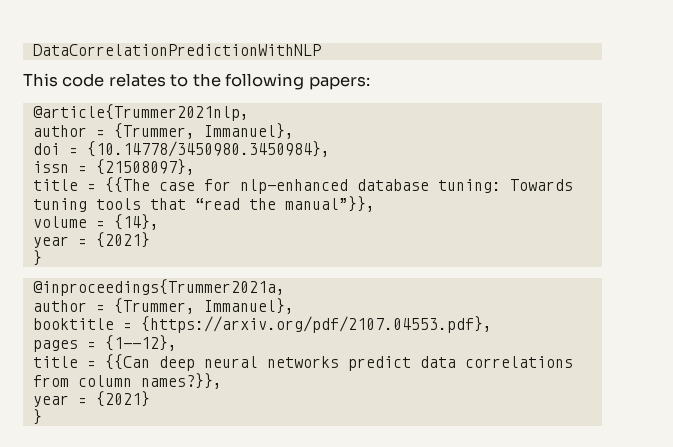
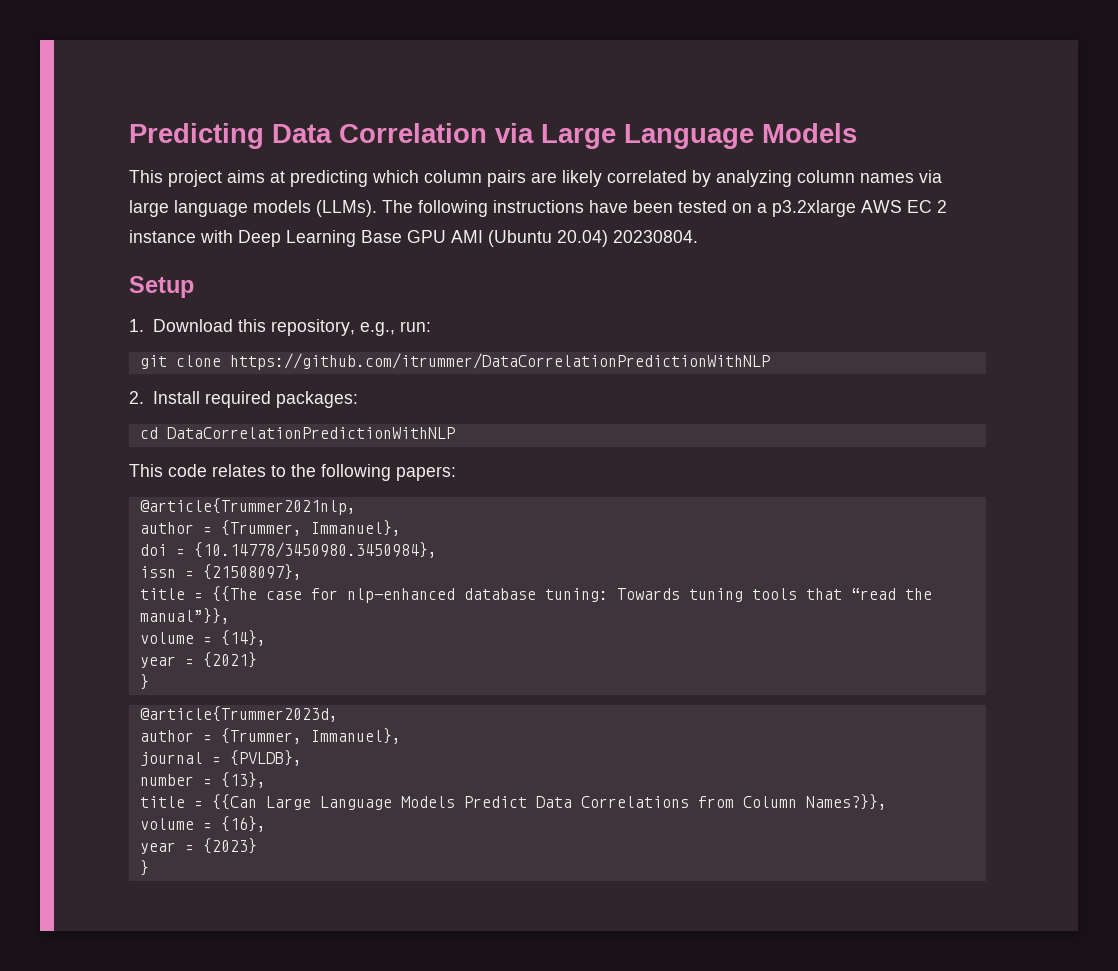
(32, 50) none -> [129,123,857,149] [129,170,942,187] [129,200,947,217] [129,230,698,247] [129,276,194,298] [129,319,431,336] [139,353,770,370] [129,391,358,408] [139,427,158,439] Predicting Data Correlation via Large Language Models // This project aims at predicting which column pairs are likely correlated by analyzing column names via large language models (LLMs). The following instructions have been tested on a p3.2xlarge AWS EC 2 instance with Deep Learning Base GPU AMI (Ubuntu 20.04) 20230804. // Setup // 1. Download this repository, e.g., run: // git clone https://github.com/itrummer/DataCorrelationPredictionWithNLP // 2. Install required packages: // cd
[32,279,285,296] [32,298,294,314] [32,316,492,333] [32,335,177,352] [32,354,573,371] [32,373,222,389] [32,391,150,407] @inproceedings{Trummer2021a, // author = {Trummer, Immanuel}, // booktitle = {https://arxiv.org/pdf/2107.04553.pdf}, // pages = {1--12}, // title = {{Can deep neural networks predict data correlations from column names?}}, // year = {2021} -> [139,706,338,722] [139,728,401,744] [139,750,302,766] [139,772,266,788] [139,794,887,810] [139,816,266,832] [139,838,257,854] @article{Trummer2023d, // author = {Trummer, Immanuel}, // journal = {PVLDB}, // number = {13}, // title = {{Can Large Language Models Predict Data Correlations from Column Names?}}, // volume = {16}, // year = {2023}

